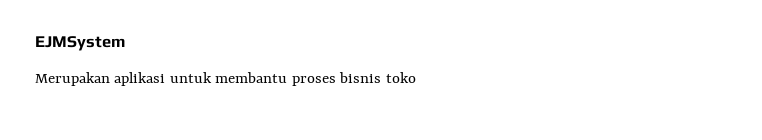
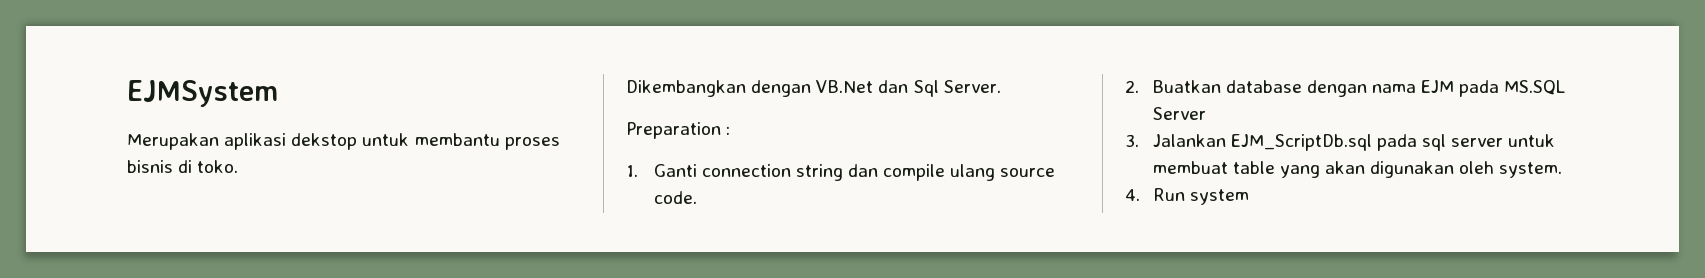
(166, 79) none -> [291,133,358,150] dekstop
[385,72,416,83] toko -> [178,160,239,173] [626,80,1001,97] [626,122,731,139] [626,164,1056,181] [653,191,697,204] [1125,80,1566,97] [1152,107,1206,120] [1125,134,1556,151] [1152,161,1563,178] [1125,188,1249,205] di toko. // Dikembangkan dengan VB.Net dan Sql Server. // Preparation : // 1. Ganti connection string dan compile ulang source code. // 2. Buatkan database dengan nama EJM pada MS.SQL Server // 3. Jalankan EJM_ScriptDb.sql pada sql server untuk membuat table yang akan digunakan oleh system. // 4. Run system

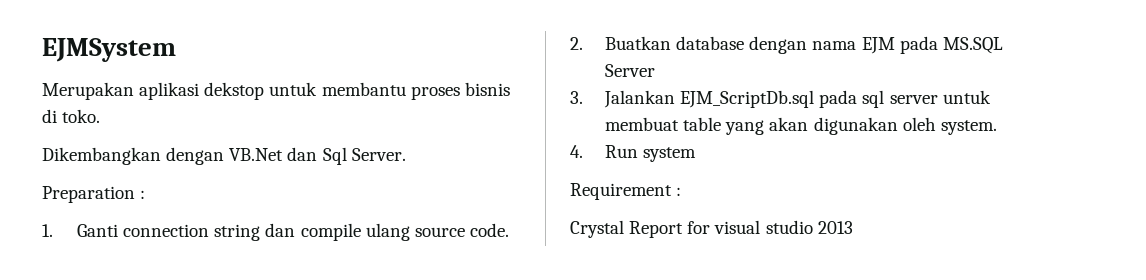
(1249, 197) none -> [570,183,682,200] [570,220,853,238] // Requirement : // Crystal Report for visual studio 2013

